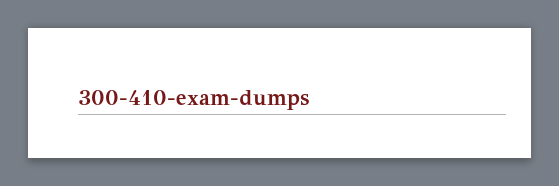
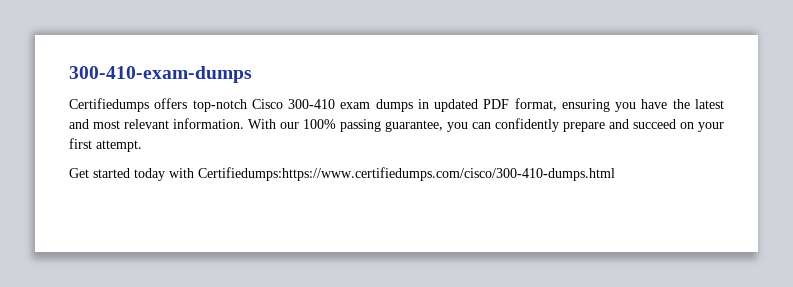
(309, 100) none -> [69,98,724,112] [69,118,724,132] [69,138,142,152] [69,167,615,181] // Certifiedumps offers top-notch Cisco 300-410 exam dumps in updated PDF format, ensuring you have the latest and most relevant information. With our 100% passing guarantee, you can confidently prepare and succeed on your first attempt. // Get started today with Certifiedumps:https://www.certifiedumps.com/cisco/300-410-dumps.html

